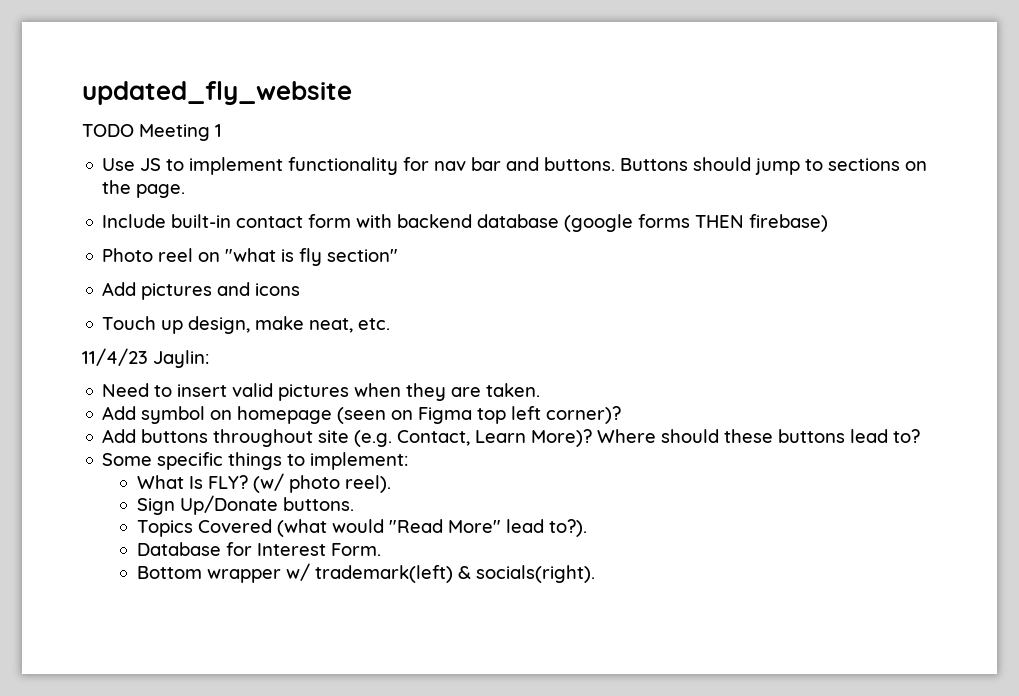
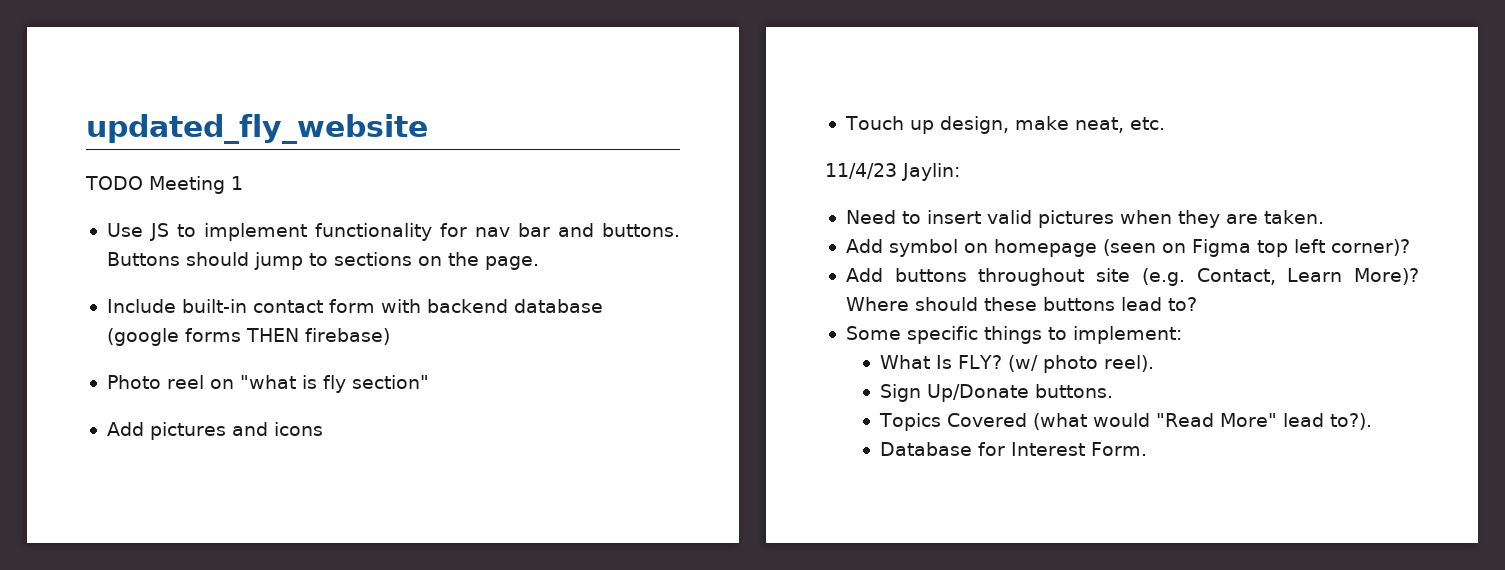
[136,563,595,583] // Bottom wrapper w/ trademark(left) & socials(right). -> (1147, 449) none

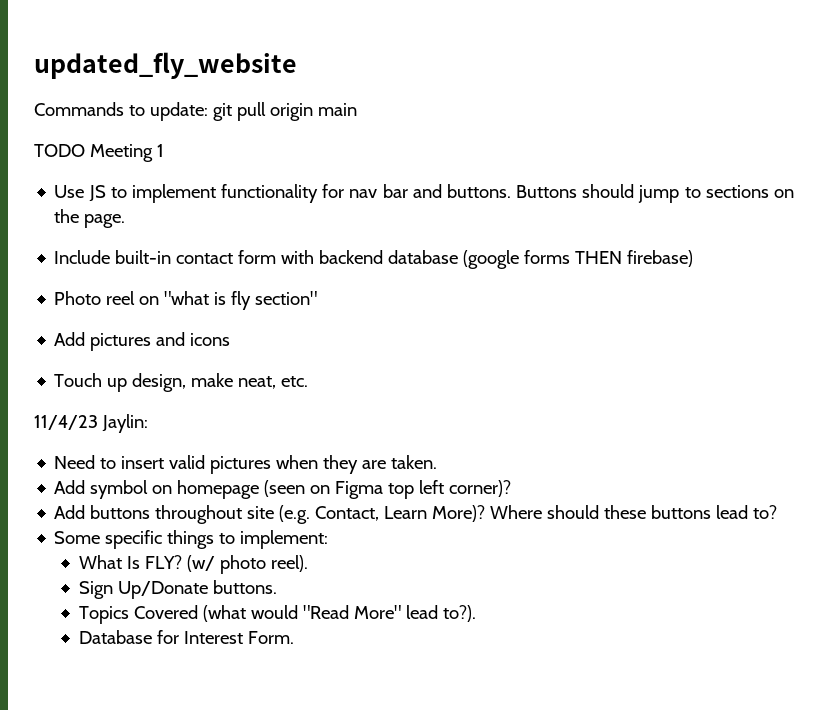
(428, 129) none -> [34,102,357,121] // Commands to update: git pull origin main

